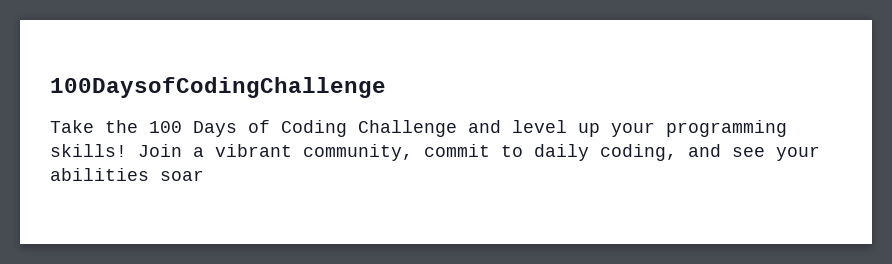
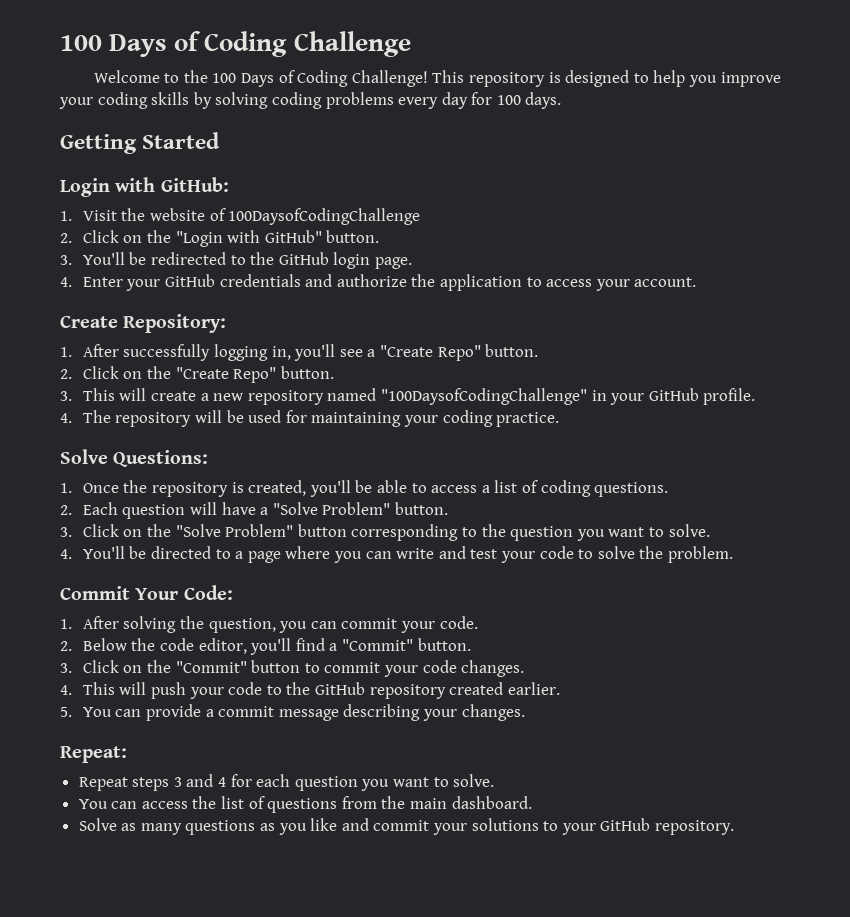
[50,77,386,98] [50,120,94,133] 100DaysofCodingChallenge // Take -> [60,31,411,57] [93,70,180,83] 100 Days of Coding Challenge // Welcome to
[358,120,787,137] [50,144,820,161] [50,168,204,181] Challenge and level up your programming skills! Join a vibrant community, commit to daily coding, and see your abilities soar -> [351,70,781,87] [59,92,562,109] [60,132,221,154] [60,177,229,197] [60,208,421,225] [60,230,380,247] [60,252,413,269] [60,274,697,291] [60,314,227,333] [60,344,539,361] [60,366,334,383] [60,388,756,405] [60,410,560,427] [60,449,209,467] [60,480,669,497] [60,502,449,519] [60,524,710,541] [60,546,733,563] [60,585,233,600] [60,616,478,633] [60,638,471,655] [60,660,525,677] [60,682,560,699] [60,704,525,721] [60,746,127,763] [78,774,495,791] [78,796,532,813] [78,818,734,835] Challenge! This repository is designed to help you improve your coding skills by solving coding problems every day for 100 days. // Getting Started // Login with GitHub: // 1. Visit the website of 100DaysofCodingChallenge // 2. Click on the "Login with GitHub" button. // 3. You'll be redirected to the GitHub login page. // 4. Enter your GitHub credentials and authorize the application to access your account. // Create Repository: // 1. After successfully logging in, you'll see a "Create Repo" button. // 2. Click on the "Create Repo" button. // 3. This will create a new repository named "100DaysofCodingChallenge" in your GitHub profile. // 4. The repository will be used for maintaining your coding practice. // Solve Questions: // 1. Once the repository is created, you'll be able to access a list of coding questions. // 2. Each question will have a "Solve Problem" button. // 3. Click on the "Solve Problem" button corresponding to the question you want to solve. // 4. You'll be directed to a page where you can write and test your code to solve the problem. // Commit Your Code: // 1. After solving the question, you can commit your code. // 2. Below the code editor, you'll find a "Commit" button. // 3. Click on the "Commit" button to commit your code changes. // 4. This will push your code to the GitHub repository created earlier. // 5. You can provide a commit message describing your changes. // Repeat: // Repeat steps 3 and 4 for each question you want to solve. // You can access the list of questions from the main dashboard. // Solve as many questions as you like and commit your solutions to your GitHub repository.

